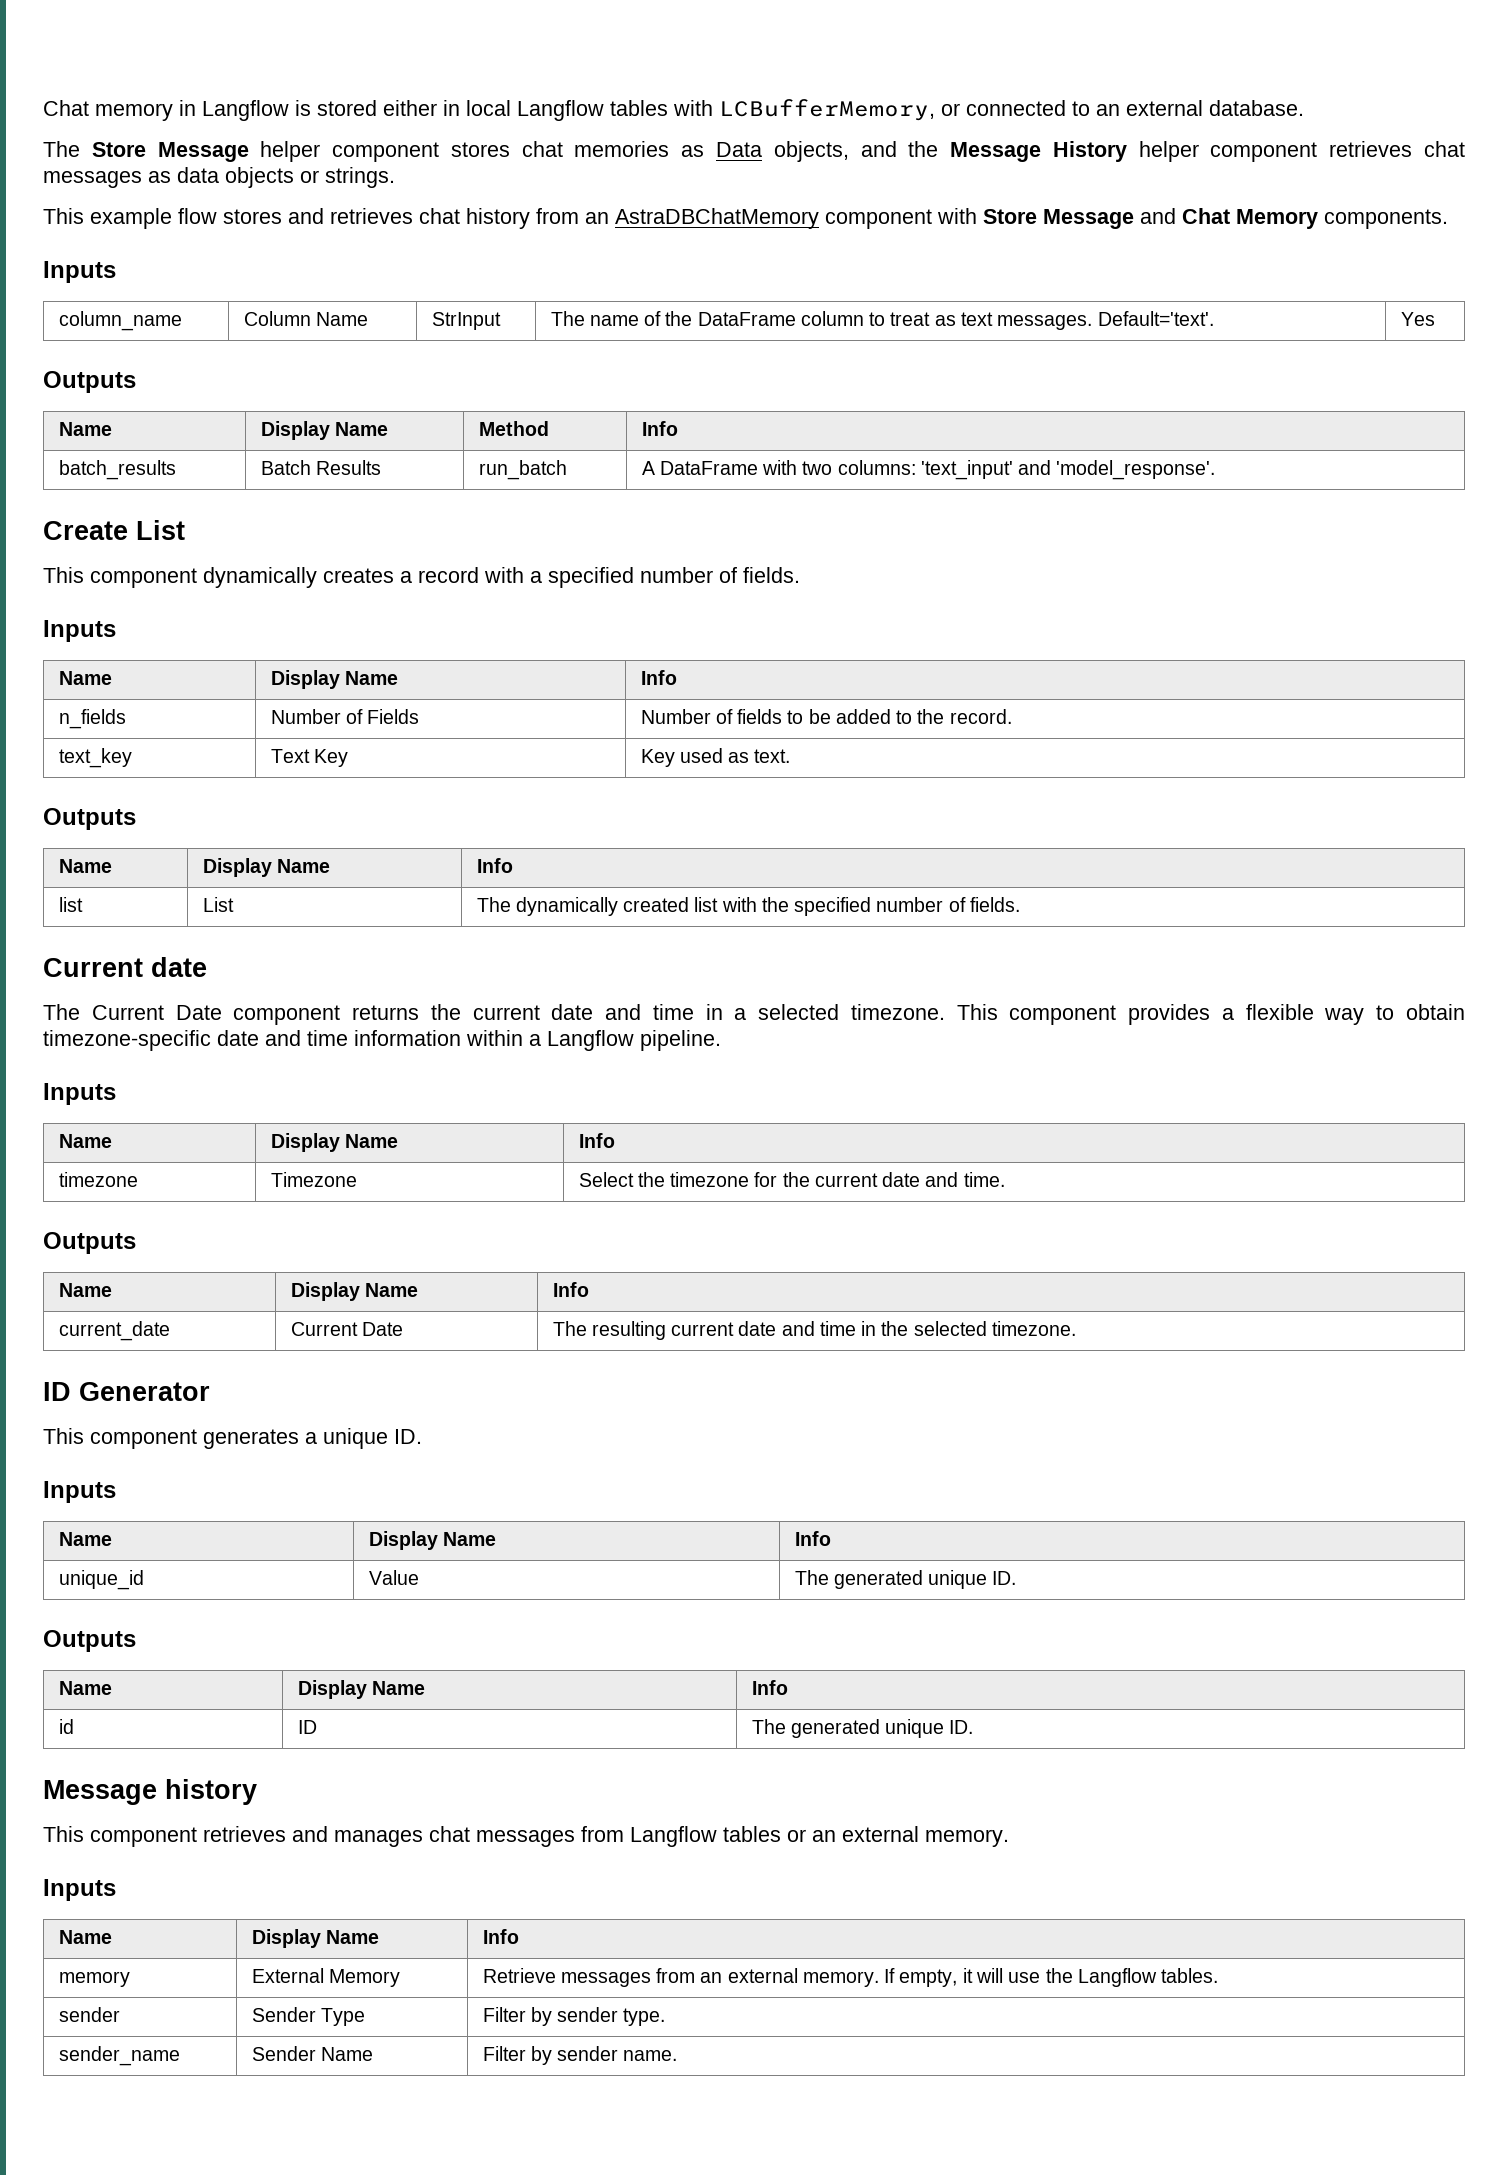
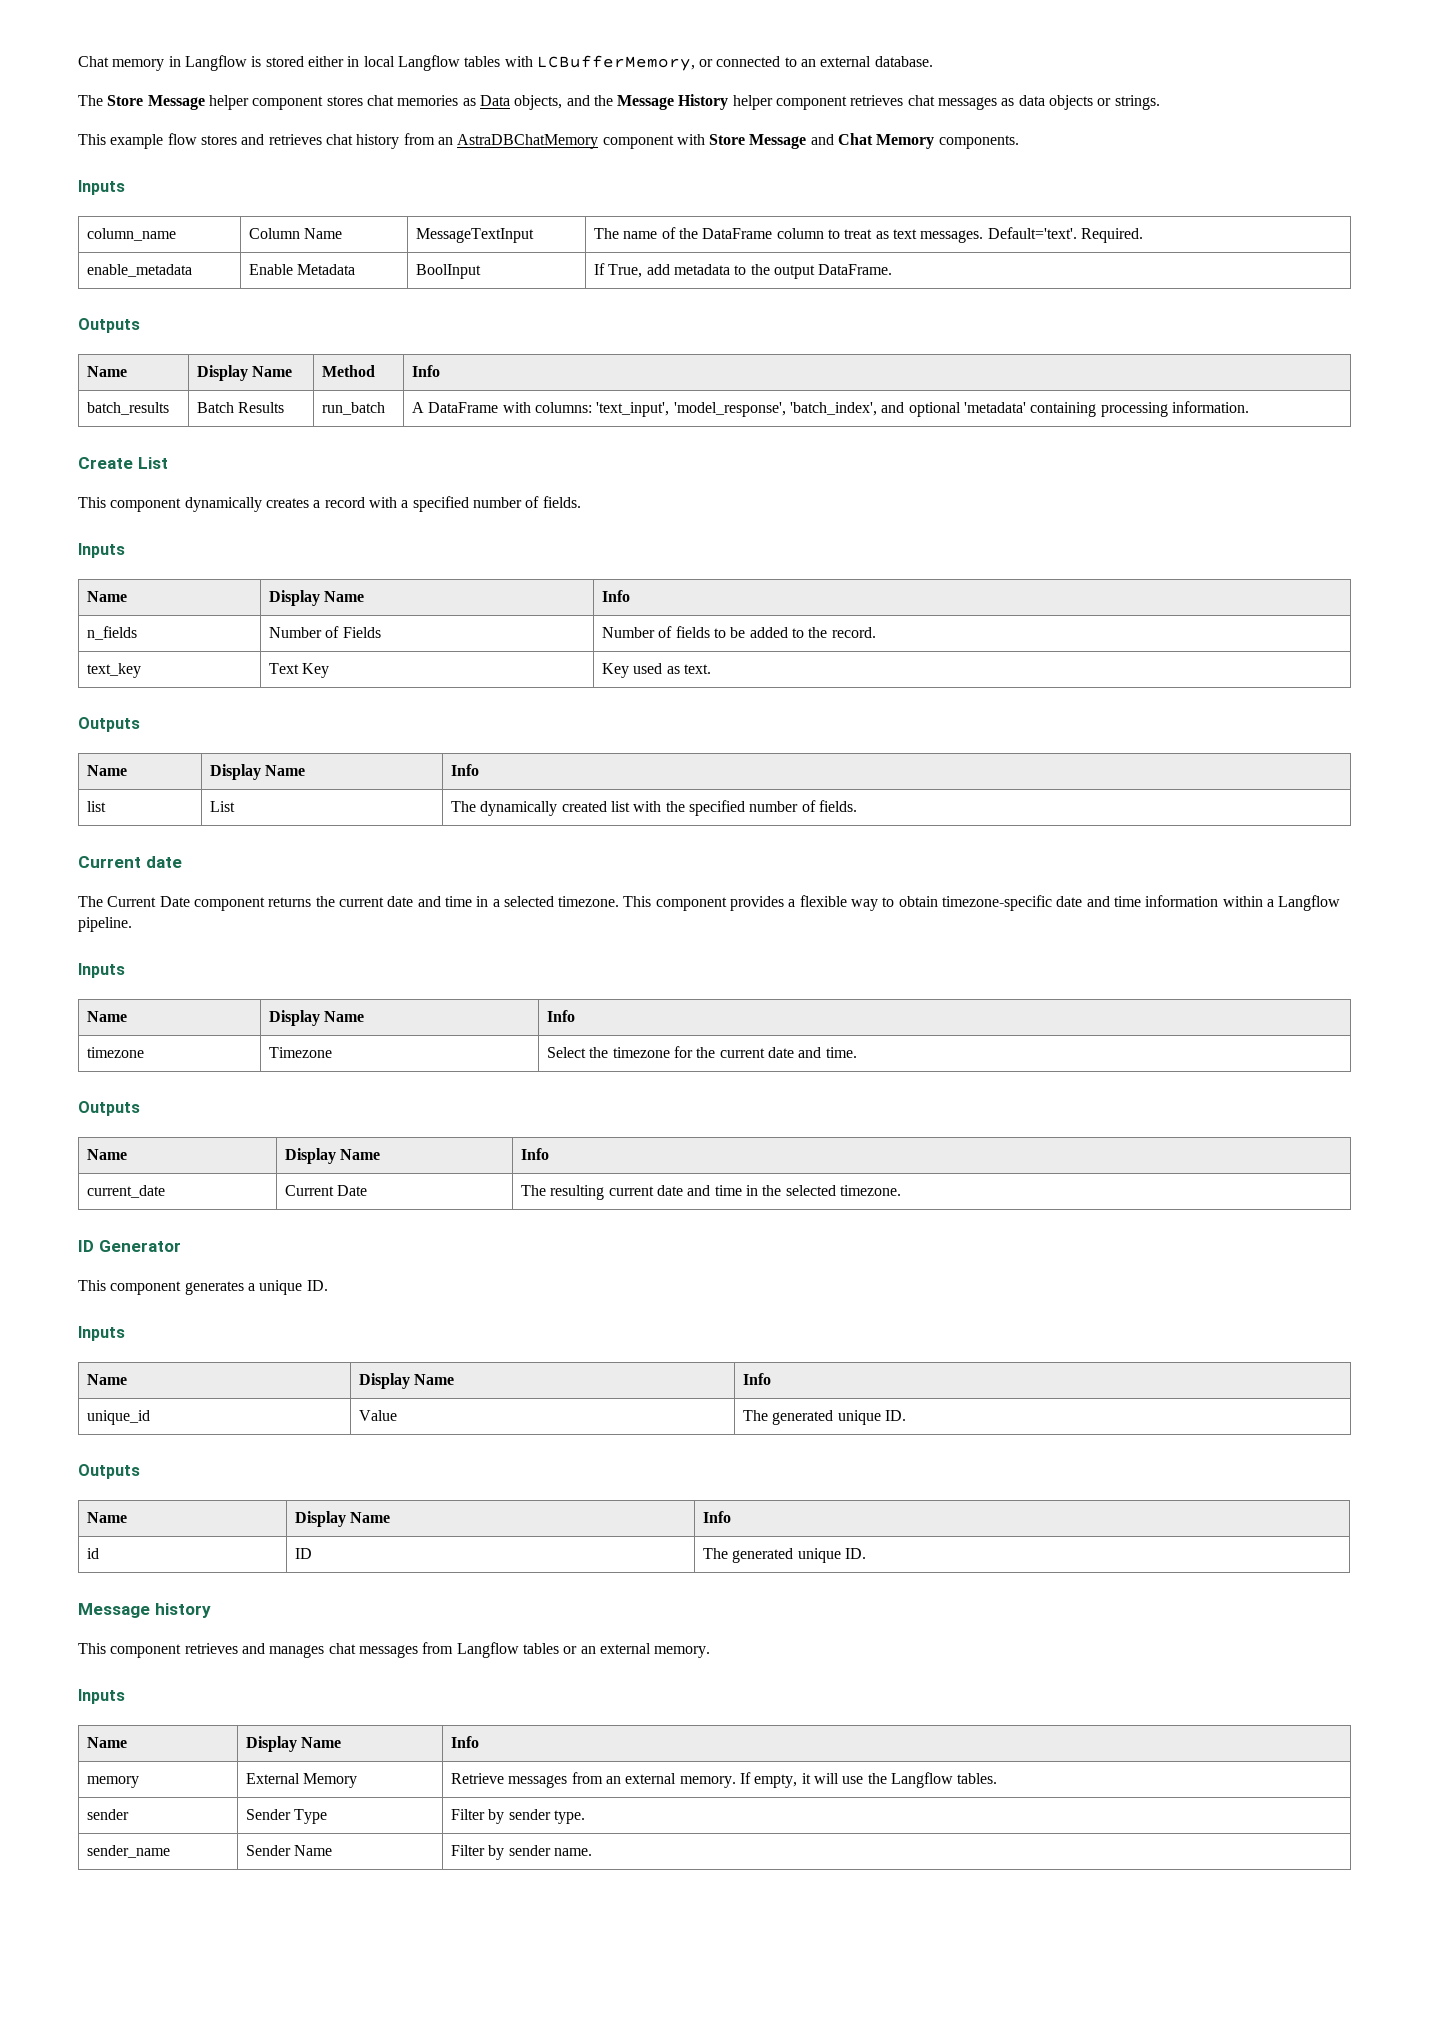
[431,312,501,330] StrInput -> [416,228,535,243] MessageTextInput
[1400,312,1435,326] | Yes -> [1081,228,1144,243] [87,264,193,277] [249,264,356,275] [416,264,482,279] [594,263,893,279] Required. // enable_metadata | Enable Metadata | BoolInput | If True, add metadata to the output DataFrame.
[802,460,1216,480] two columns: 'text_input' and 'model_response'. -> [535,401,1250,417] columns: 'text_input', 'model_response', 'batch_index', and optional 'metadata' containing processing information.

